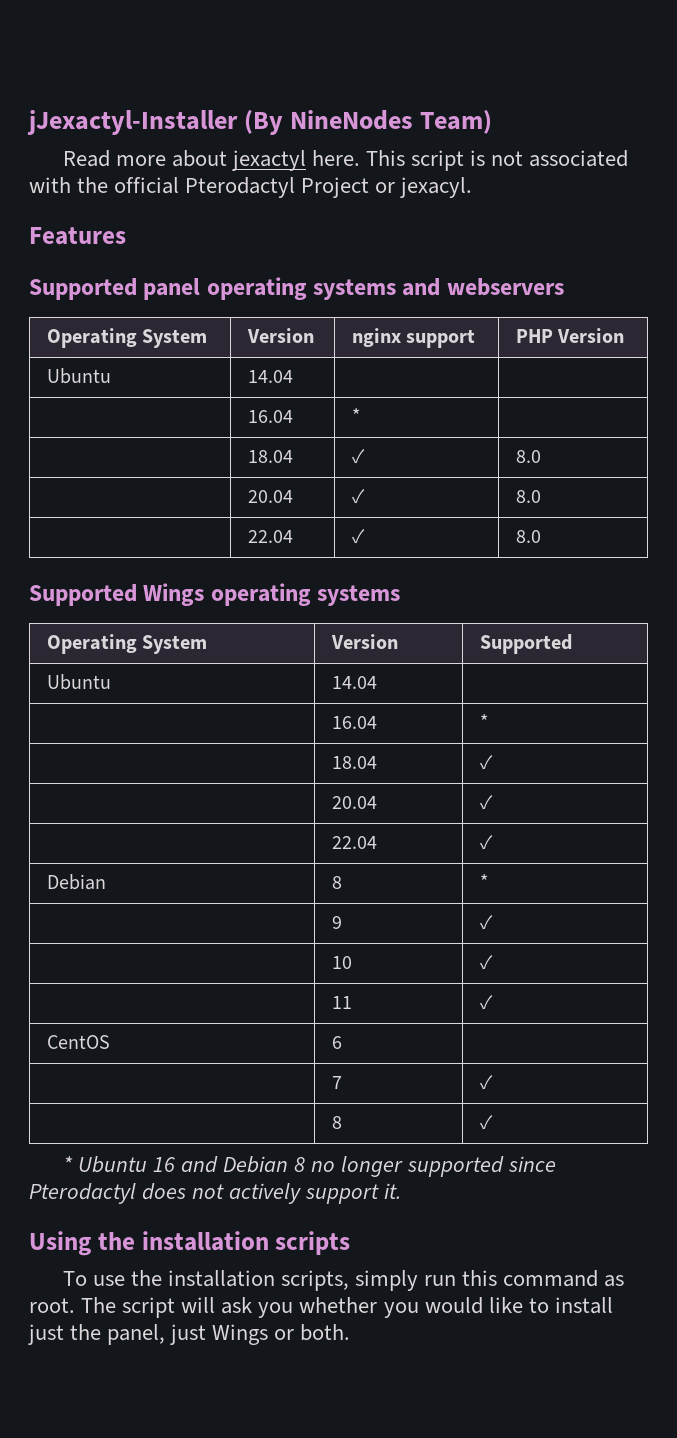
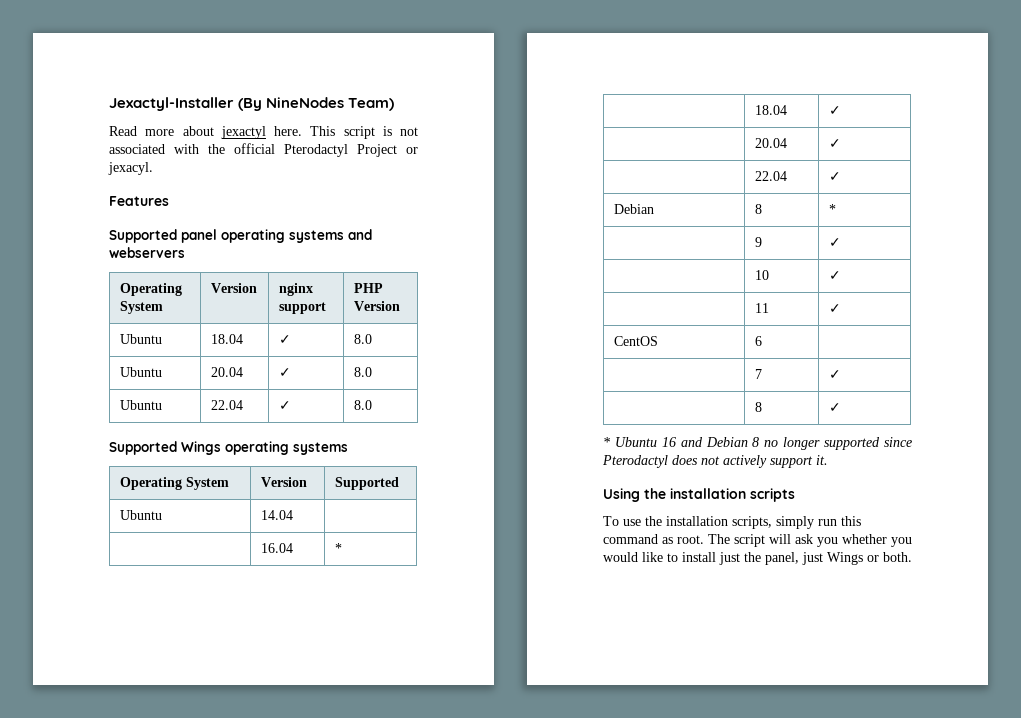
[27,110,238,135] jJexactyl-Installer -> [109,97,234,111] Jexactyl-Installer
[247,370,293,383] [247,410,293,423] [351,408,360,423] | 14.04 | | // | 16.04 | * | // -> (162, 339) none
(541, 456) none -> [119,367,162,377] Ubuntu
(541, 496) none -> [119,400,162,410] Ubuntu

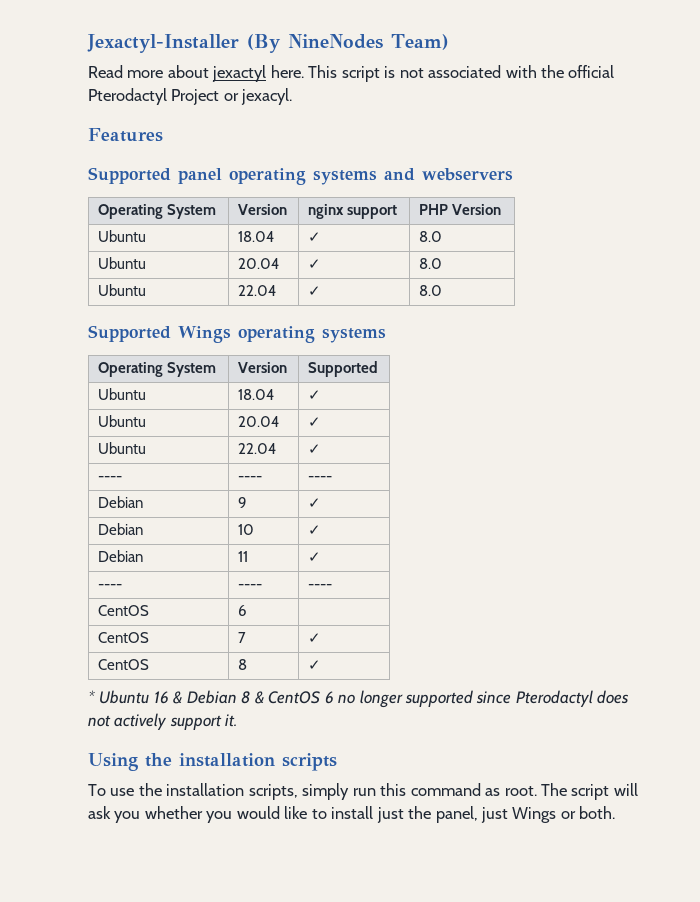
[260,510,293,520] [260,543,293,553] [334,543,342,553] | 14.04 | // | 16.04 | * // -> (147, 394) none
(841, 110) none -> [98,415,147,427] Ubuntu
[754,171,787,181] [828,172,841,181] [613,204,654,214] [754,204,762,214] [828,204,836,214] | 22.04 | ✓ // Debian | 8 | * // -> [98,442,147,454] [238,443,277,454] [308,444,322,454] [98,476,123,481] [238,476,263,481] [308,476,333,481] [98,496,144,508] Ubuntu | 22.04 | ✓ // ---- | ---- | ---- // Debian
(841, 242) none -> [98,523,144,535] Debian
(841, 275) none -> [98,550,144,562] Debian
(841, 308) none -> [98,584,123,589] [238,584,263,589] [308,584,333,589] // ---- | ---- | ----
(762, 341) none -> [98,632,150,643] CentOS
(841, 374) none -> [98,659,150,670] CentOS
[680,437,703,447] and -> [173,691,183,704] &
(760, 442) none -> [254,691,334,704] & CentOS 6

